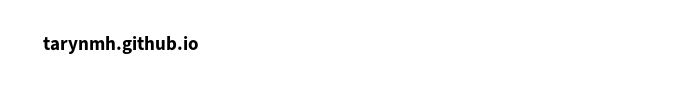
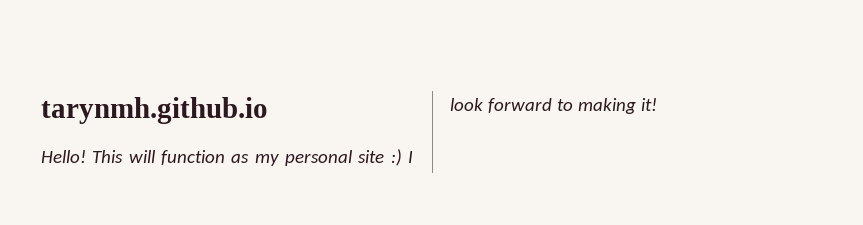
(199, 45) none -> [41,149,413,166] [450,98,657,114] // Hello! This will function as my personal site :) I look forward to making it!

